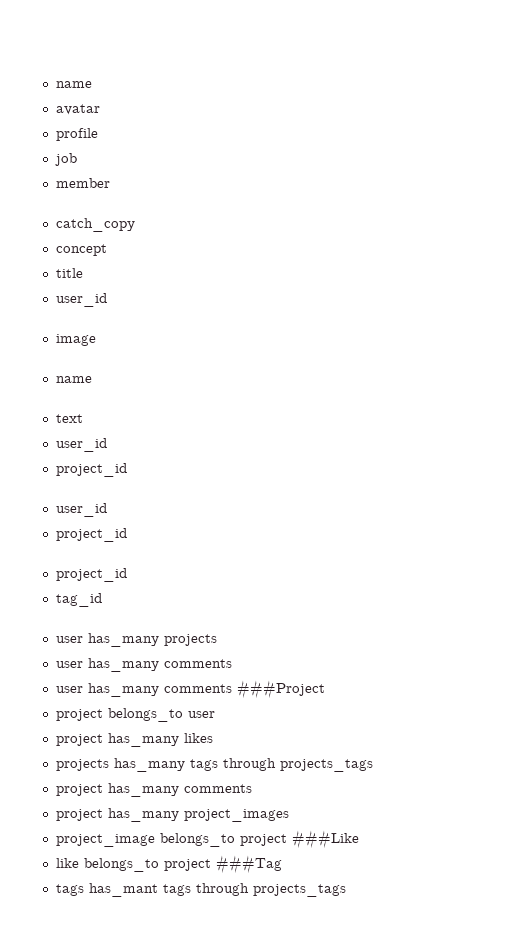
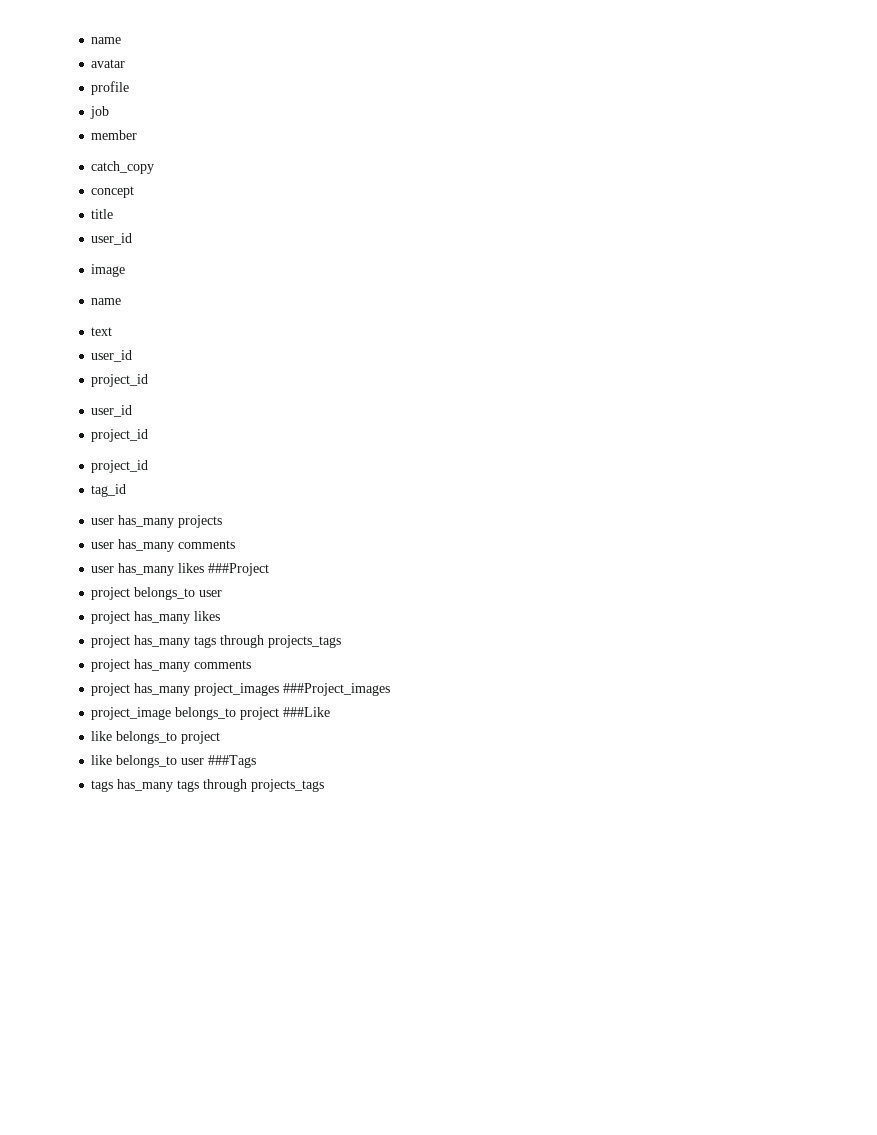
[163,684,232,693] comments -> [178,563,205,573] likes
[55,759,109,771] projects -> [91,635,131,648] project
(289, 815) none -> [283,683,391,696] ###Project_images
[215,855,282,874] [55,883,158,897] ###Tag // tags has_mant -> [91,755,257,768] [91,779,174,792] // like belongs_to user ###Tags // tags has_many

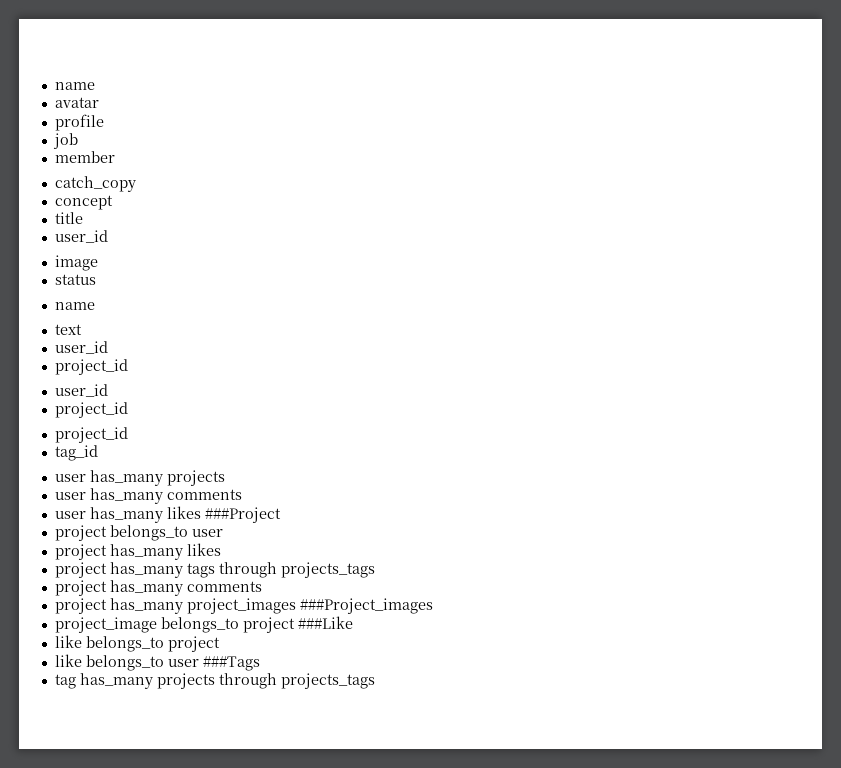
(126, 270) none -> [54,274,96,285] // status
[91,779,200,792] tags has_many tags -> [54,673,215,689] tag has_many projects

